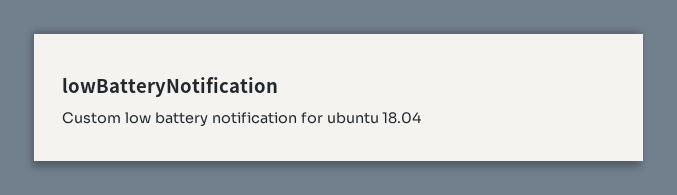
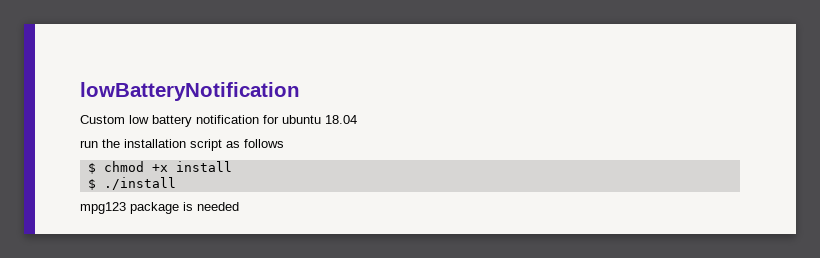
(422, 118) none -> [80,139,284,151] [87,161,232,174] [87,177,176,190] [80,202,239,214] // run the installation script as follows // $ chmod +x install // $ ./install // mpg123 package is needed

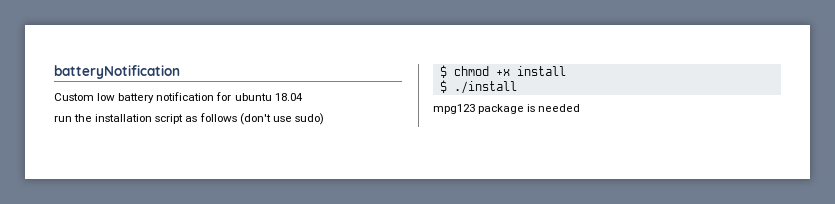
[80,82,300,101] lowBatteryNotification -> [54,65,180,79] batteryNotification
(284, 143) none -> [239,113,324,125] (don't use sudo)

